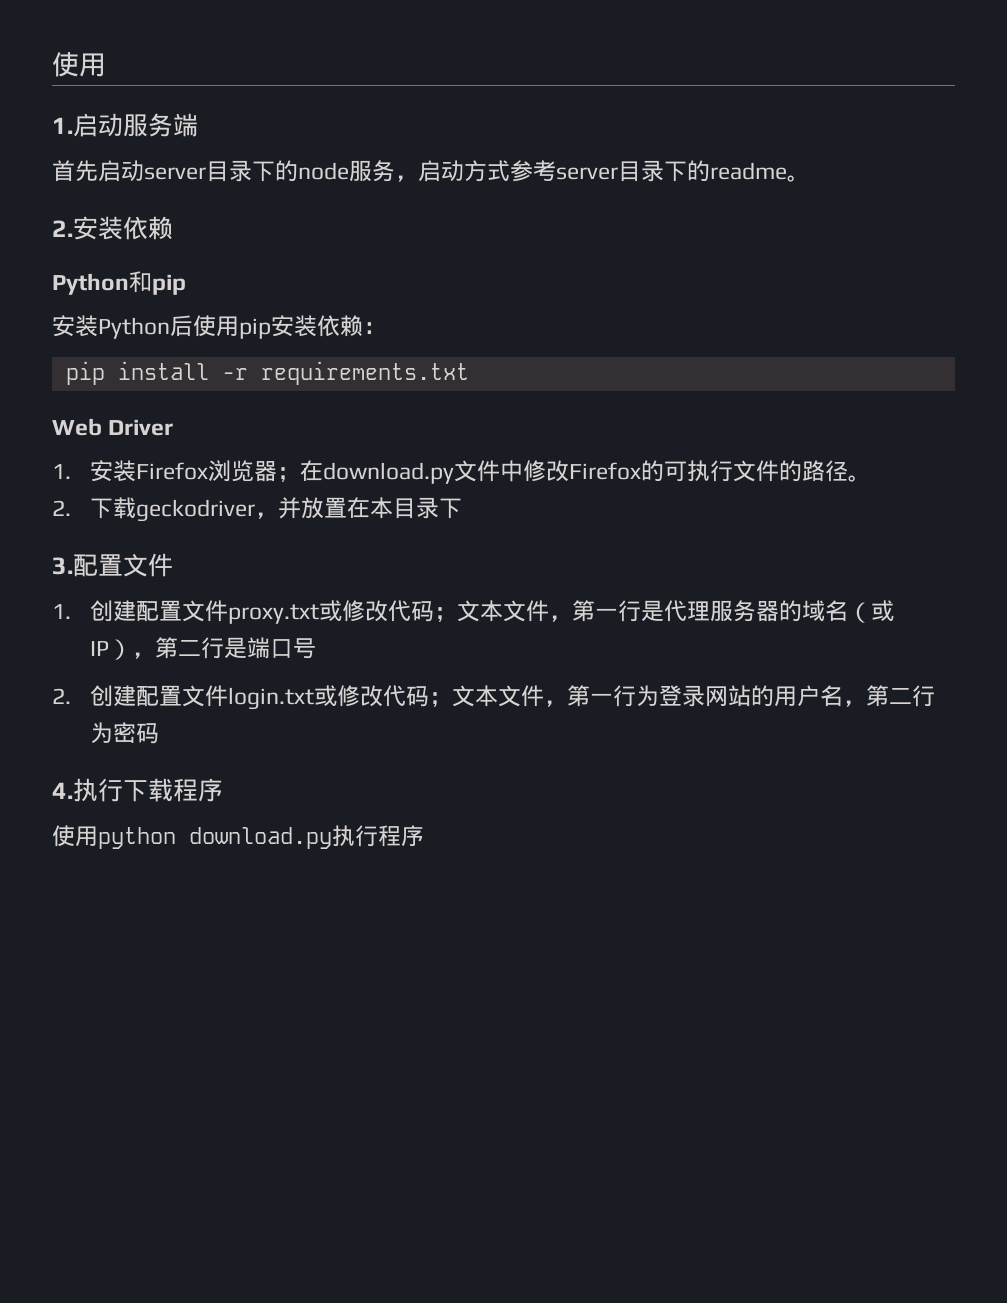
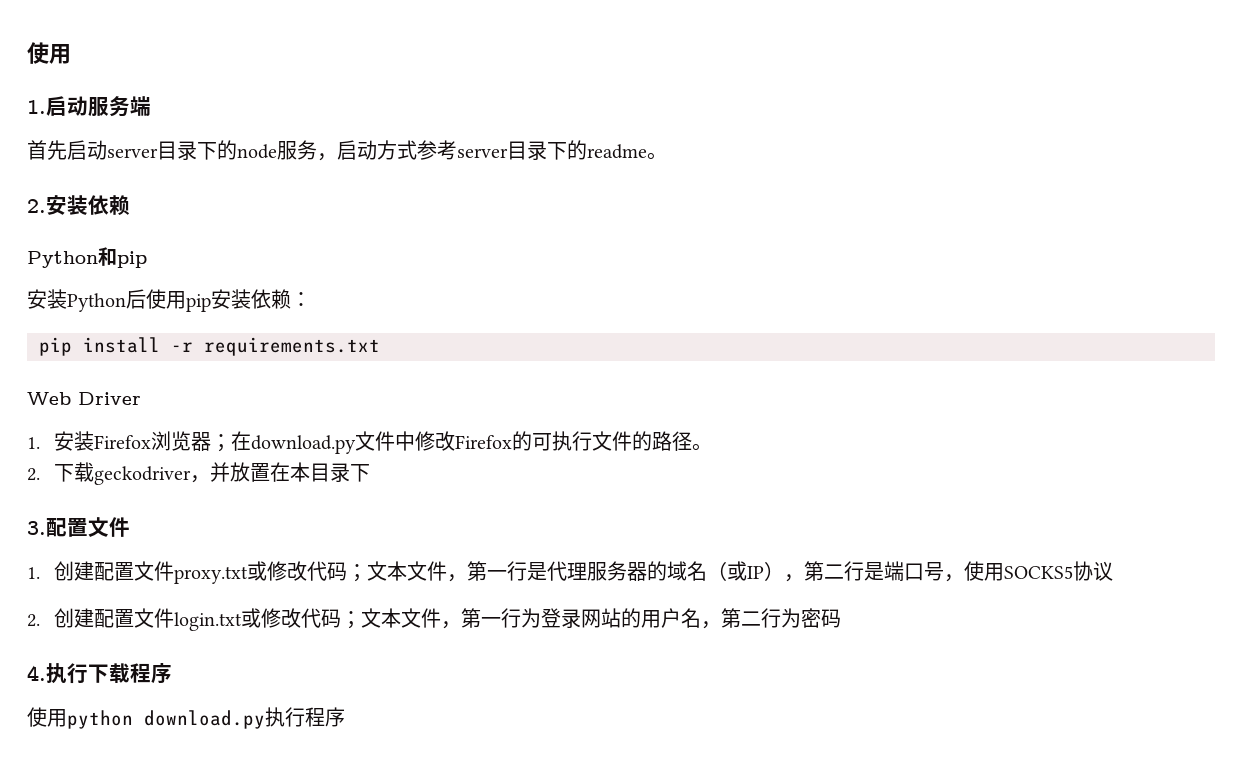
(316, 648) none -> [944,561,1114,582] ，使用SOCKS5协议

